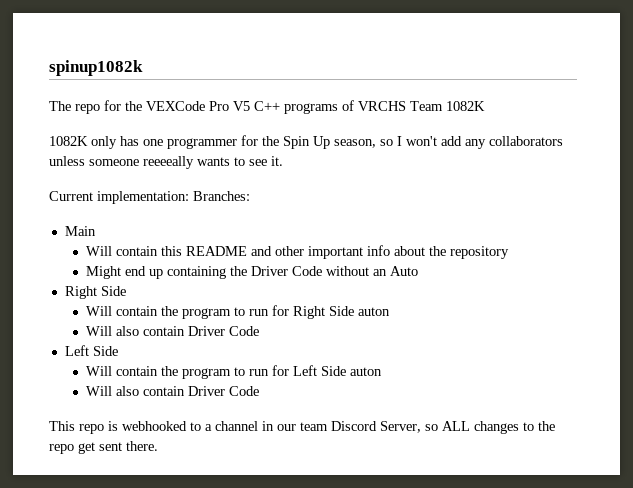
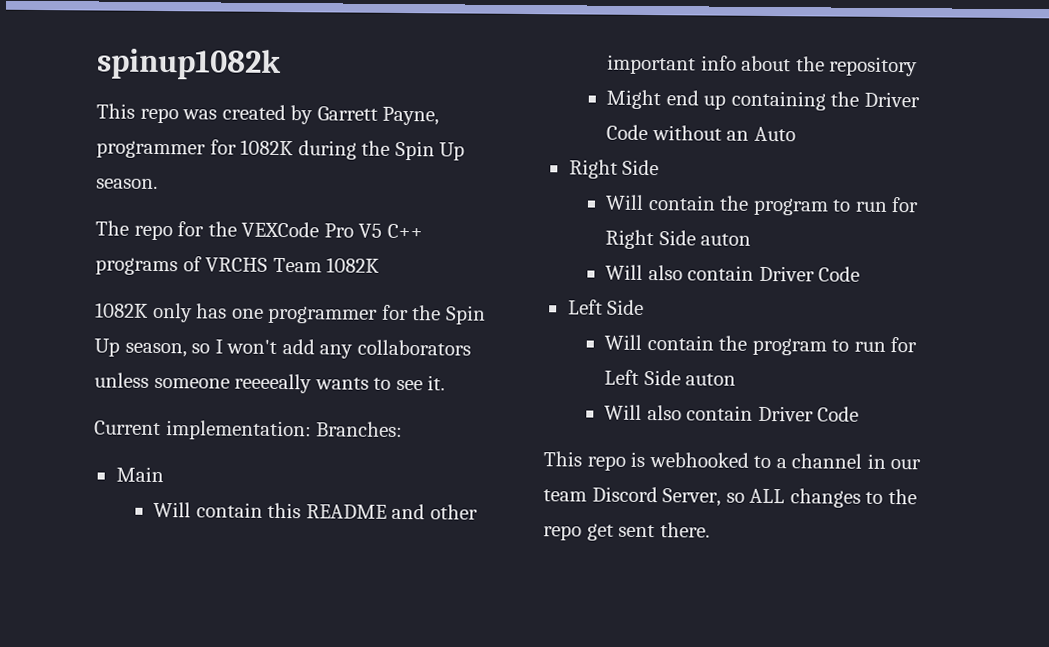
(143, 68) none -> [96,103,440,126] [96,139,466,161] [96,178,158,189] // This repo was created by Garrett Payne, programmer for 1082K during the Spin Up season.

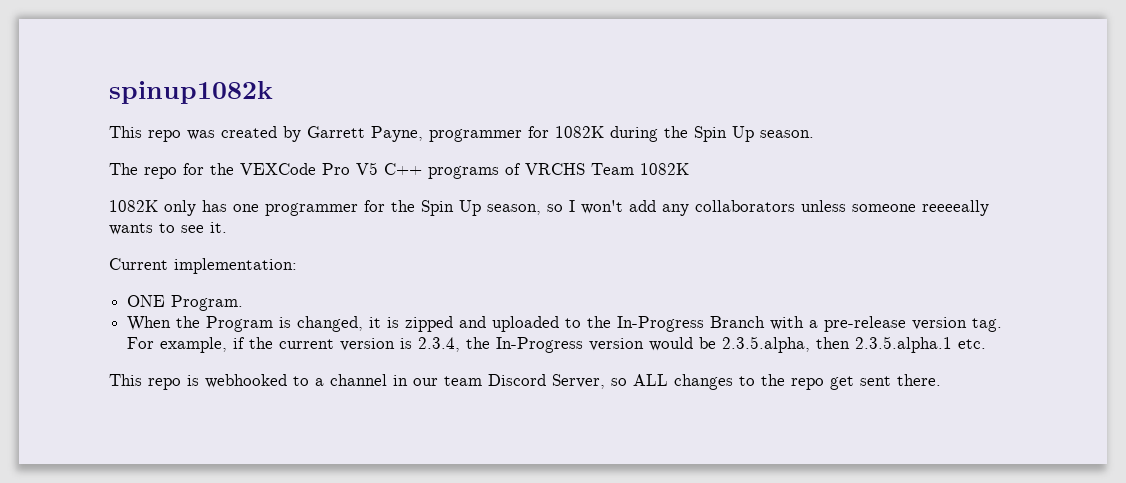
[316,421,404,438] [115,466,164,483] [153,501,478,520] [607,54,919,77] [606,89,920,111] [606,124,796,142] [568,159,660,179] [605,194,920,216] [605,229,752,250] [605,264,861,282] [567,299,645,315] [604,334,918,356] [604,369,737,386] [604,404,860,422] Branches: // Main // Will contain this README and other important info about the repository // Might end up containing the Driver Code without an Auto // Right Side // Will contain the program to run for Right Side auton // Will also contain Driver Code // Left Side // Will contain the program to run for Left Side auton // Will also contain Driver Code -> [127,295,244,311] [127,316,1003,332] [127,336,987,353] // ONE Program. // When the Program is changed, it is zipped and uploaded to the In-Progress Branch with a pre-release version tag. For example, if the current version is 2.3.4, the In-Progress version would be 2.3.5.alpha, then 2.3.5.alpha.1 etc.

